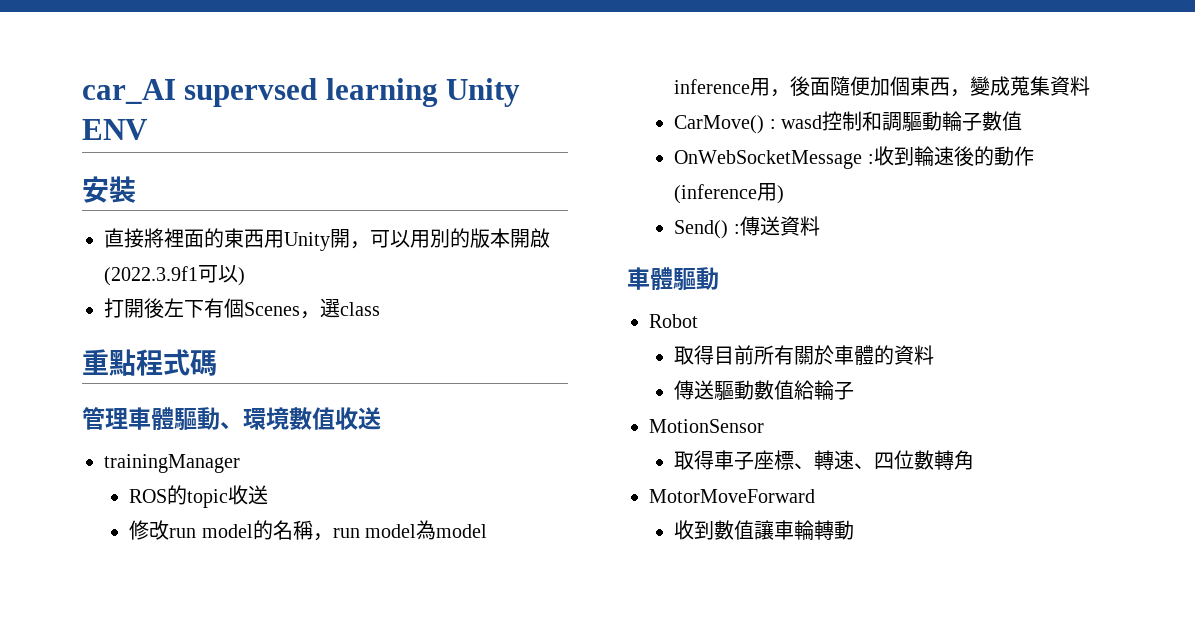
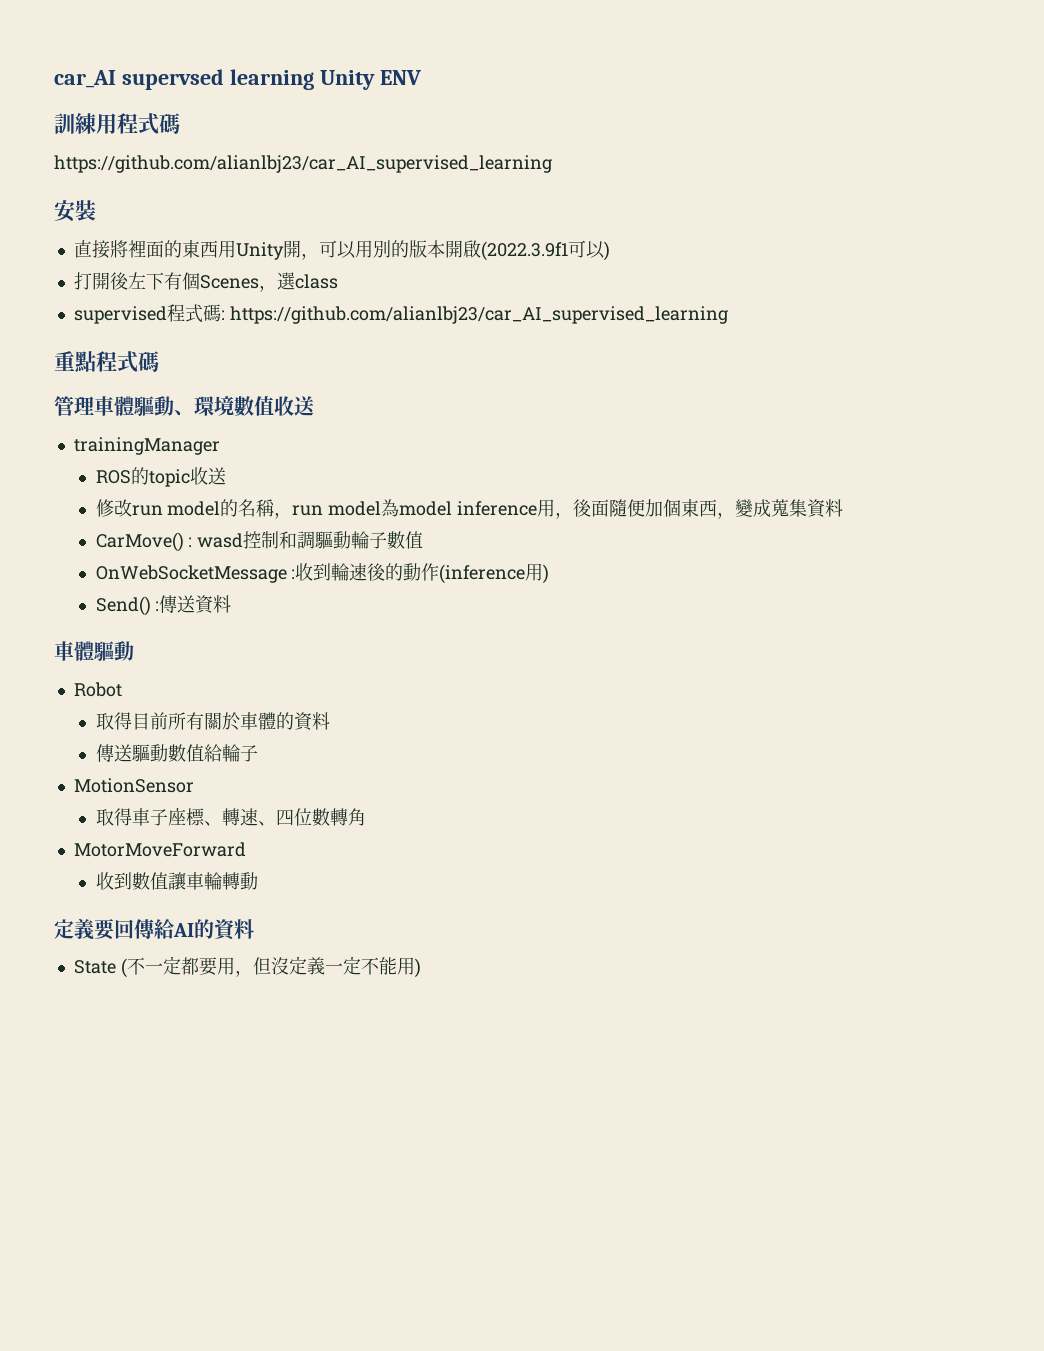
(148, 129) none -> [54,113,180,135] [54,155,552,173] // 訓練用程式碼 // https://github.com/alianlbj23/car_AI_supervised_learning
(380, 309) none -> [73,304,728,324] // supervised程式碼: https://github.com/alianlbj23/car_AI_supervised_learning
(855, 530) none -> [54,918,254,941] [73,956,421,978] // 定義要回傳給AI的資料 // State (不一定都要用，但沒定義一定不能用)

